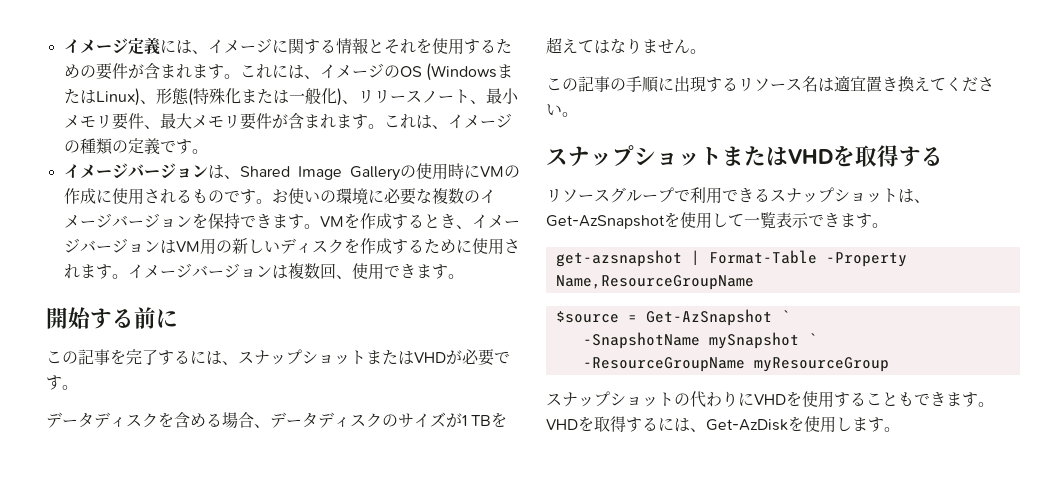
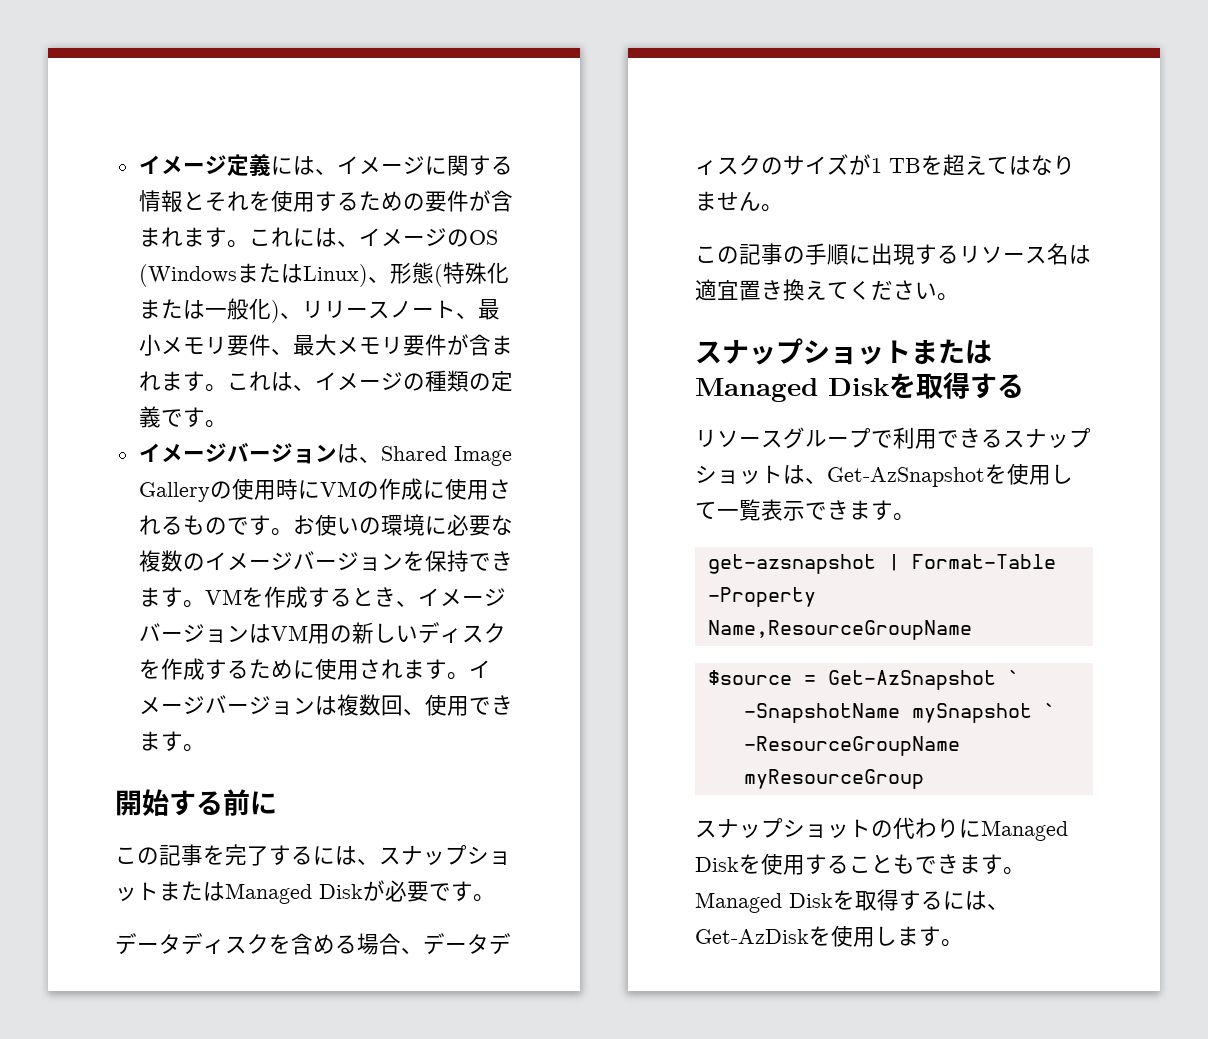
[414,352,446,363] VHD -> [225,883,363,904] Managed Disk
[788,149,833,164] VHD -> [695,378,889,402] Managed Disk
[754,394,786,405] VHD -> [981,820,1068,841] [695,857,739,872] Managed Disk
[546,419,578,430] VHD -> [695,892,833,913] Managed Disk

